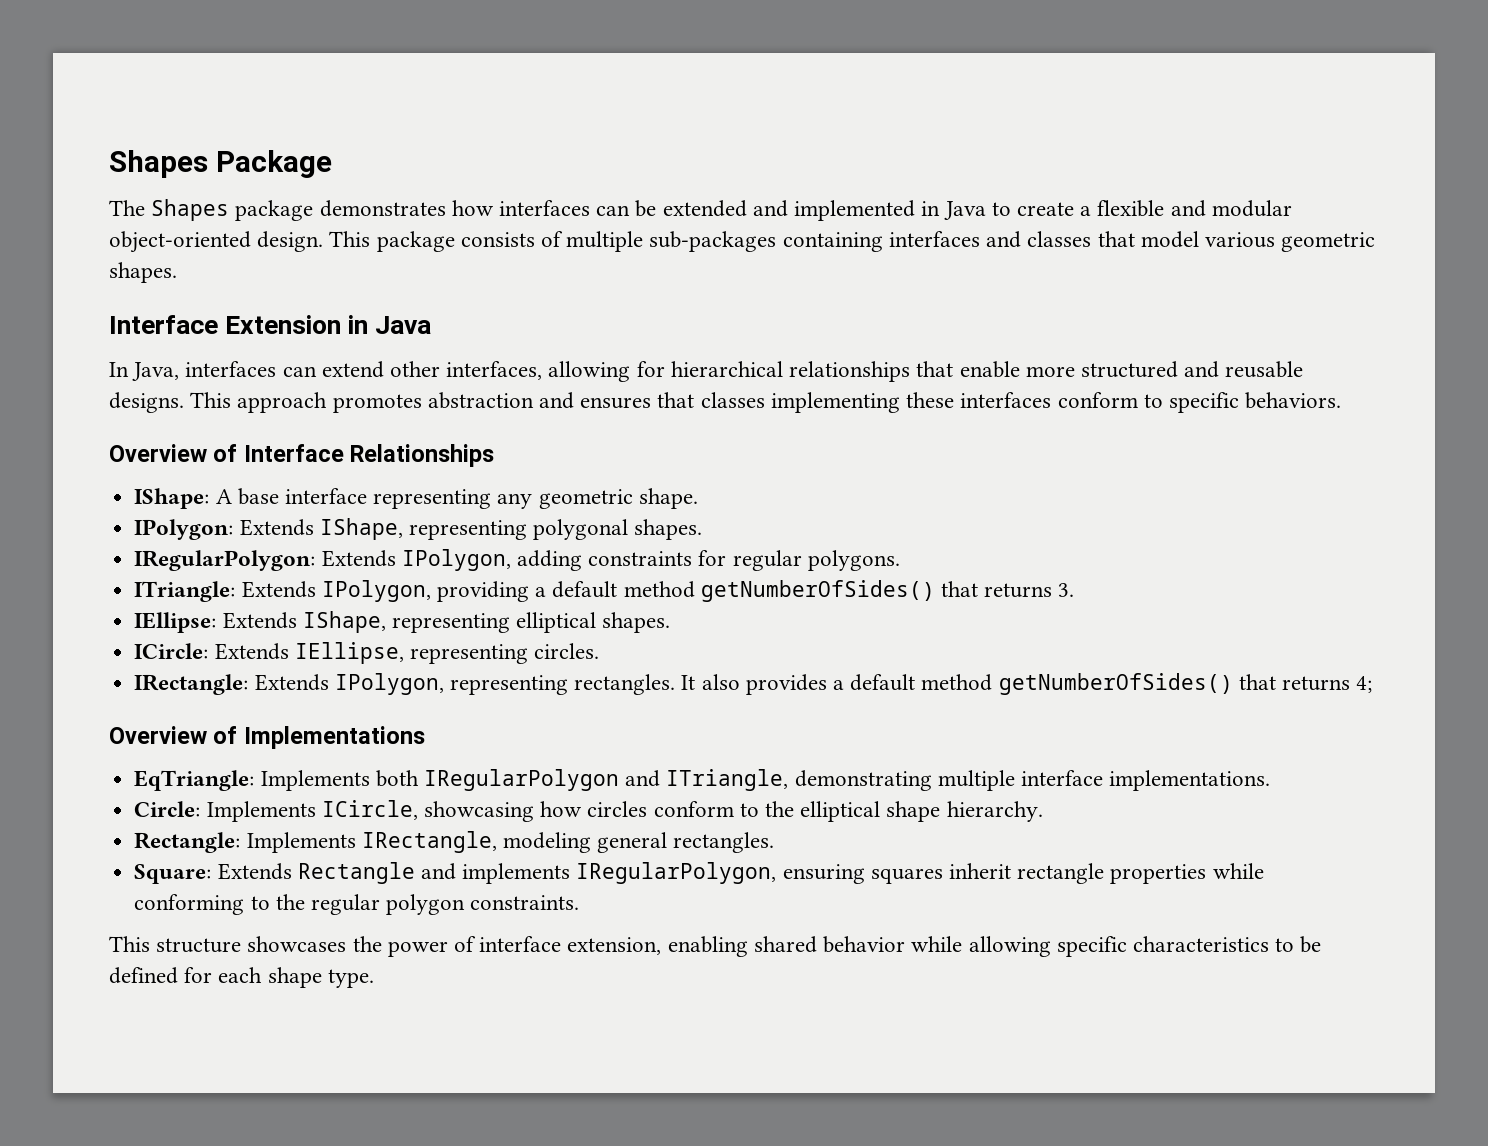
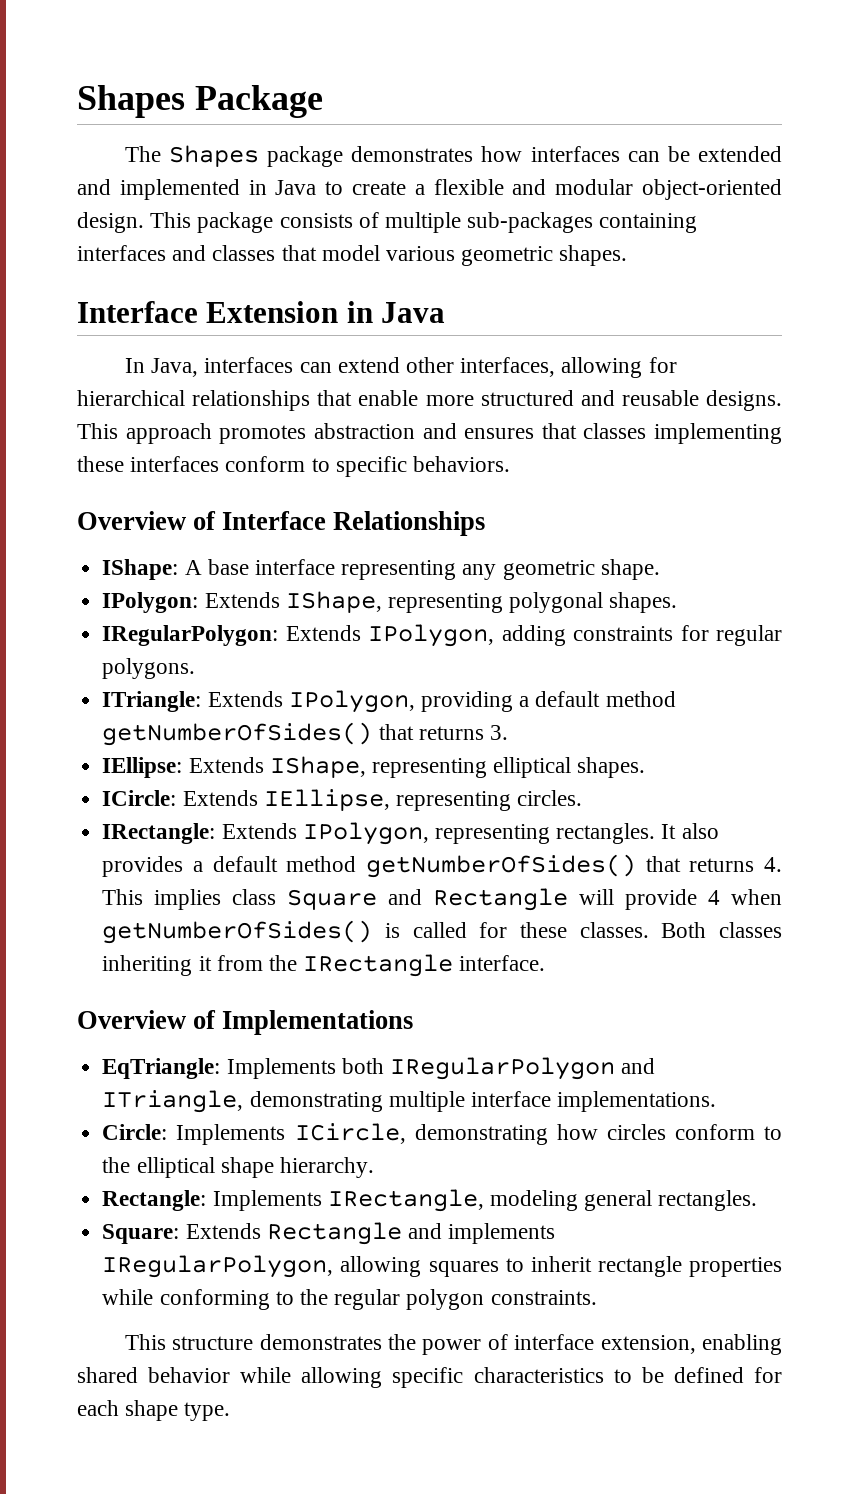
[1356,676,1373,693] 4; -> [764,857,782,872] [102,888,783,911] [102,920,782,944] [102,954,546,977] 4. This implies class Square and Rectangle will provide 4 when getNumberOfSides() is called for these classes. Both classes inheriting it from the IRectangle interface.
[423,801,534,822] showcasing -> [414,1124,548,1145] demonstrating
[782,864,943,884] ensuring squares -> [340,1256,524,1277] allowing squares to
[247,936,347,952] showcases -> [259,1334,382,1350] demonstrates

